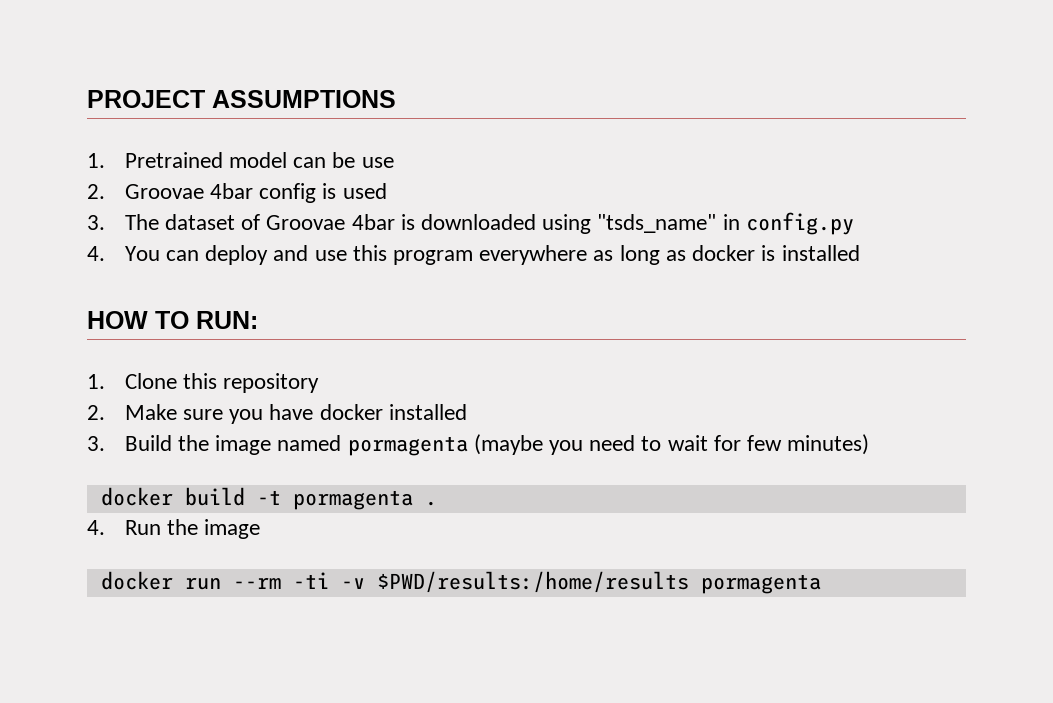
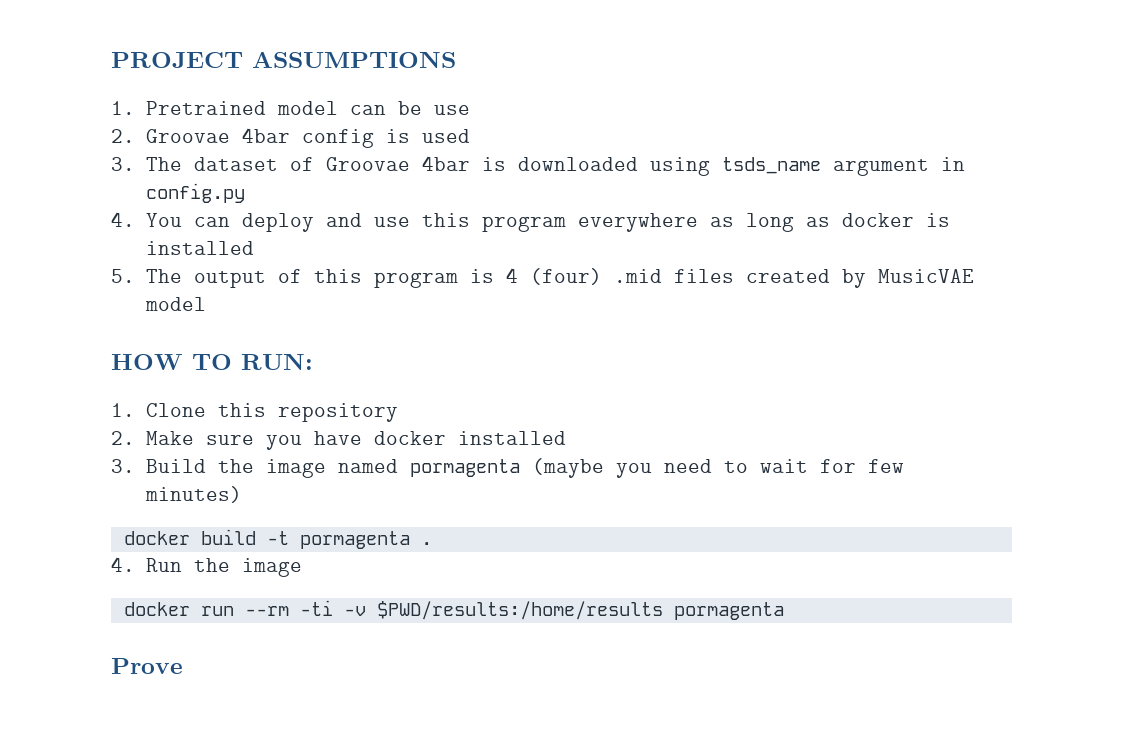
[597,214,717,233] "tsds_name" -> [722,157,930,176] tsds_name argument
(860, 253) none -> [111,268,975,288] [145,297,207,311] // 5. The output of this program is 4 (four) .mid files created by MusicVAE model
(821, 584) none -> [111,658,183,674] // Prove

